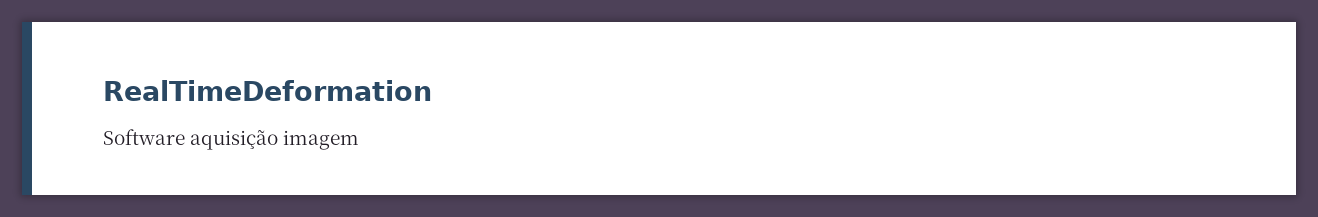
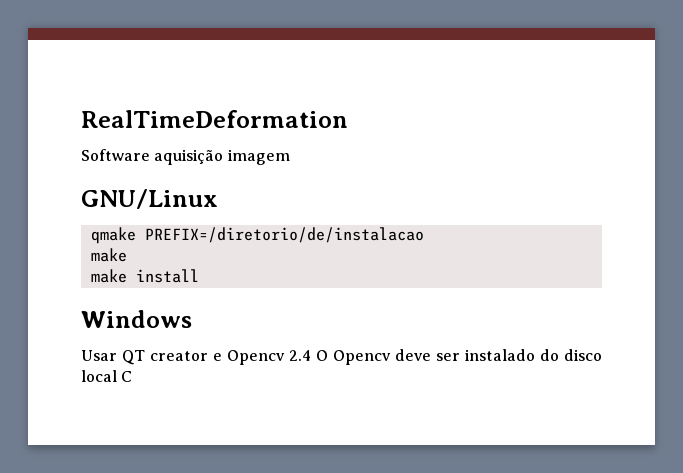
(360, 140) none -> [81,189,218,209] [90,227,424,244] [90,248,127,262] [90,269,199,283] [81,310,192,328] [81,349,602,365] [81,370,133,382] // GNU/Linux // qmake PREFIX=/diretorio/de/instalacao // make // make install // Windows // Usar QT creator e Opencv 2.4 O Opencv deve ser instalado do disco local C

